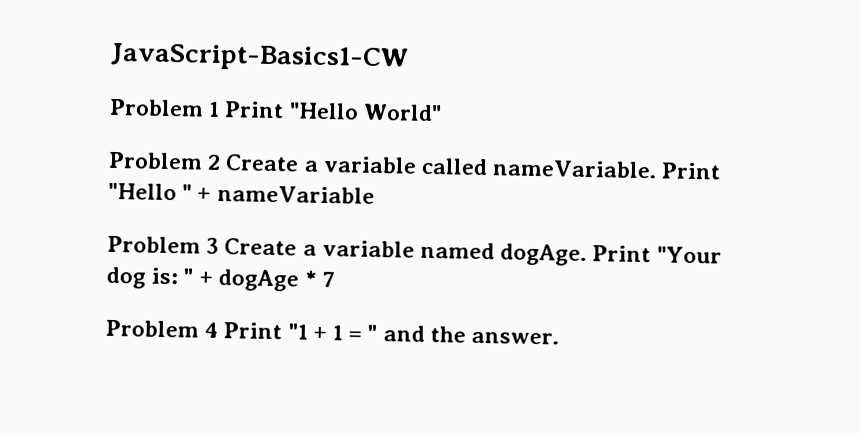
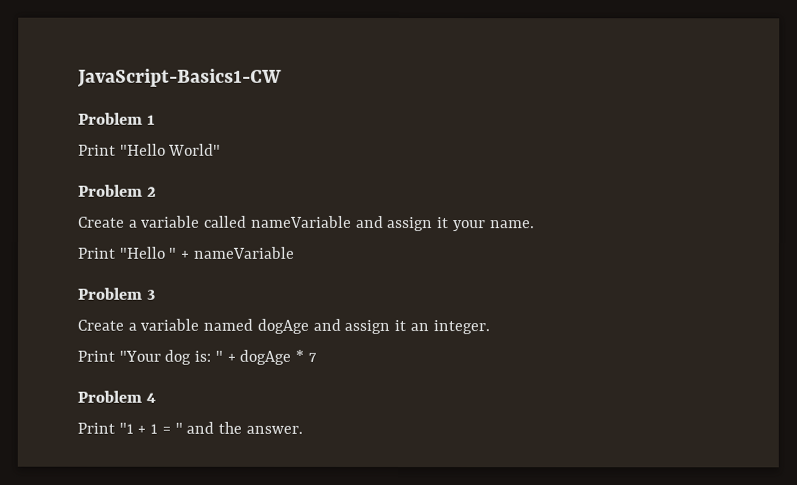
(221, 109) none -> (156, 119) //
(222, 162) none -> (158, 191) //
[492,159,658,179] nameVariable. -> [250,215,535,232] nameVariable and assign it your name. //
(220, 245) none -> (156, 294) //
[500,243,588,266] dogAge. -> [256,318,490,335] dogAge and assign it an integer. //
(219, 330) none -> (157, 397) //

